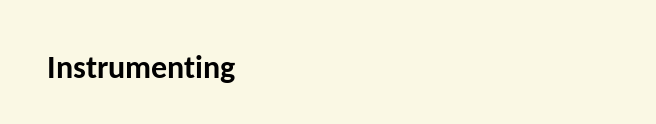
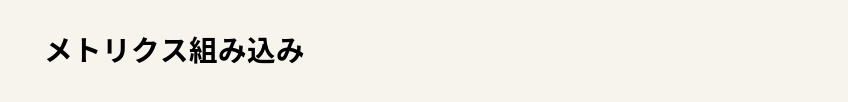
[47,55,235,83] Instrumenting -> [44,36,305,64] メトリクス組み込み

